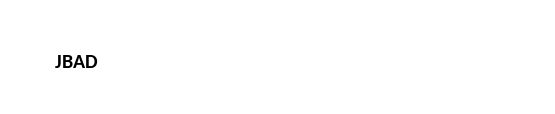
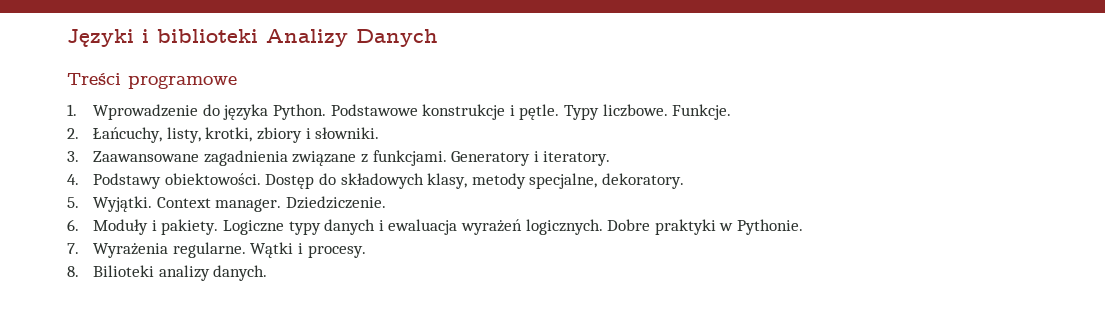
[55,55,98,68] JBAD -> [67,29,438,47] [67,73,237,89] [67,104,732,120] [67,127,380,143] [67,150,611,166] [67,173,684,189] [67,196,386,212] [67,219,803,235] [67,242,366,258] [67,265,268,281] Języki i biblioteki Analizy Danych // Treści programowe // 1. Wprowadzenie do języka Python. Podstawowe konstrukcje i pętle. Typy liczbowe. Funkcje. // 2. Łańcuchy, listy, krotki, zbiory i słowniki. // 3. Zaawansowane zagadnienia związane z funkcjami. Generatory i iteratory. // 4. Podstawy obiektowości. Dostęp do składowych klasy, metody specjalne, dekoratory. // 5. Wyjątki. Context manager. Dziedziczenie. // 6. Moduły i pakiety. Logiczne typy danych i ewaluacja wyrażeń logicznych. Dobre praktyki w Pythonie. // 7. Wyrażenia regularne. Wątki i procesy. // 8. Bilioteki analizy danych.

